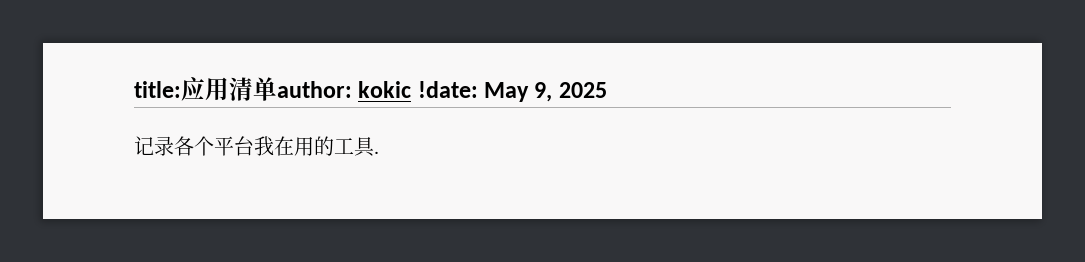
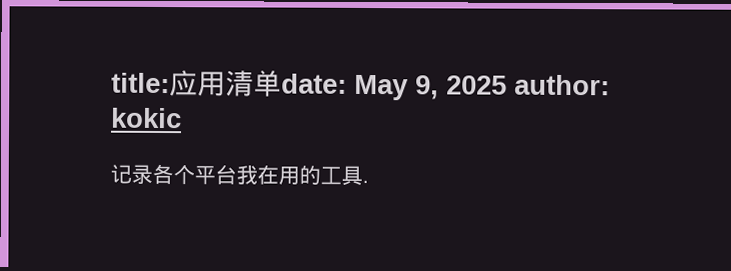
[277,81,478,98] author: kokic !date: -> [281,73,347,94] date:
(607, 90) none -> [514,74,610,96] [111,107,182,129] author: kokic

